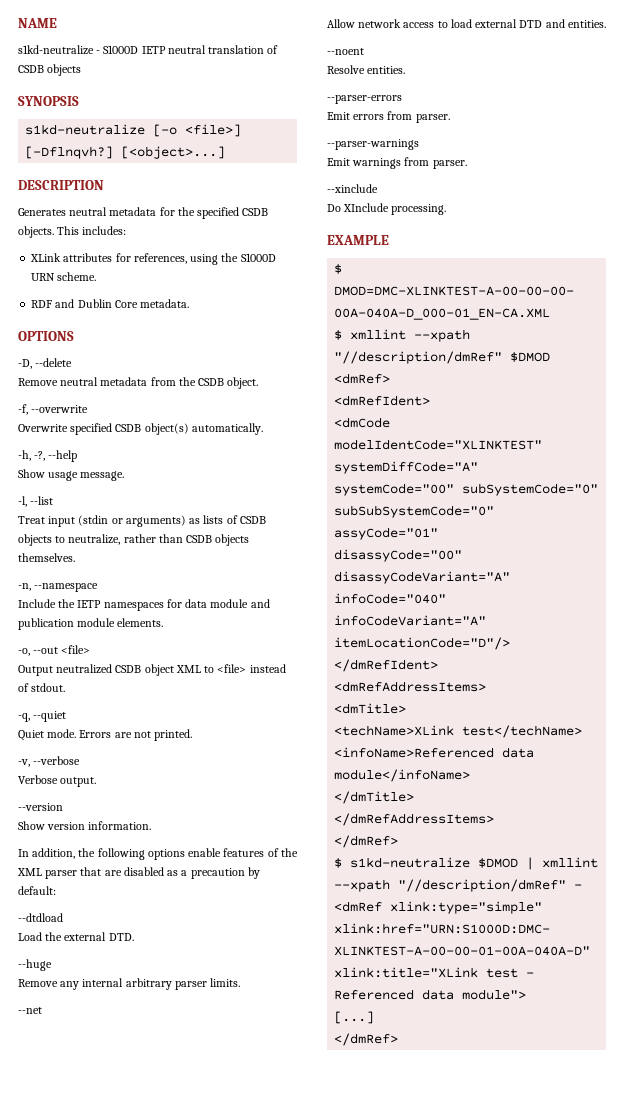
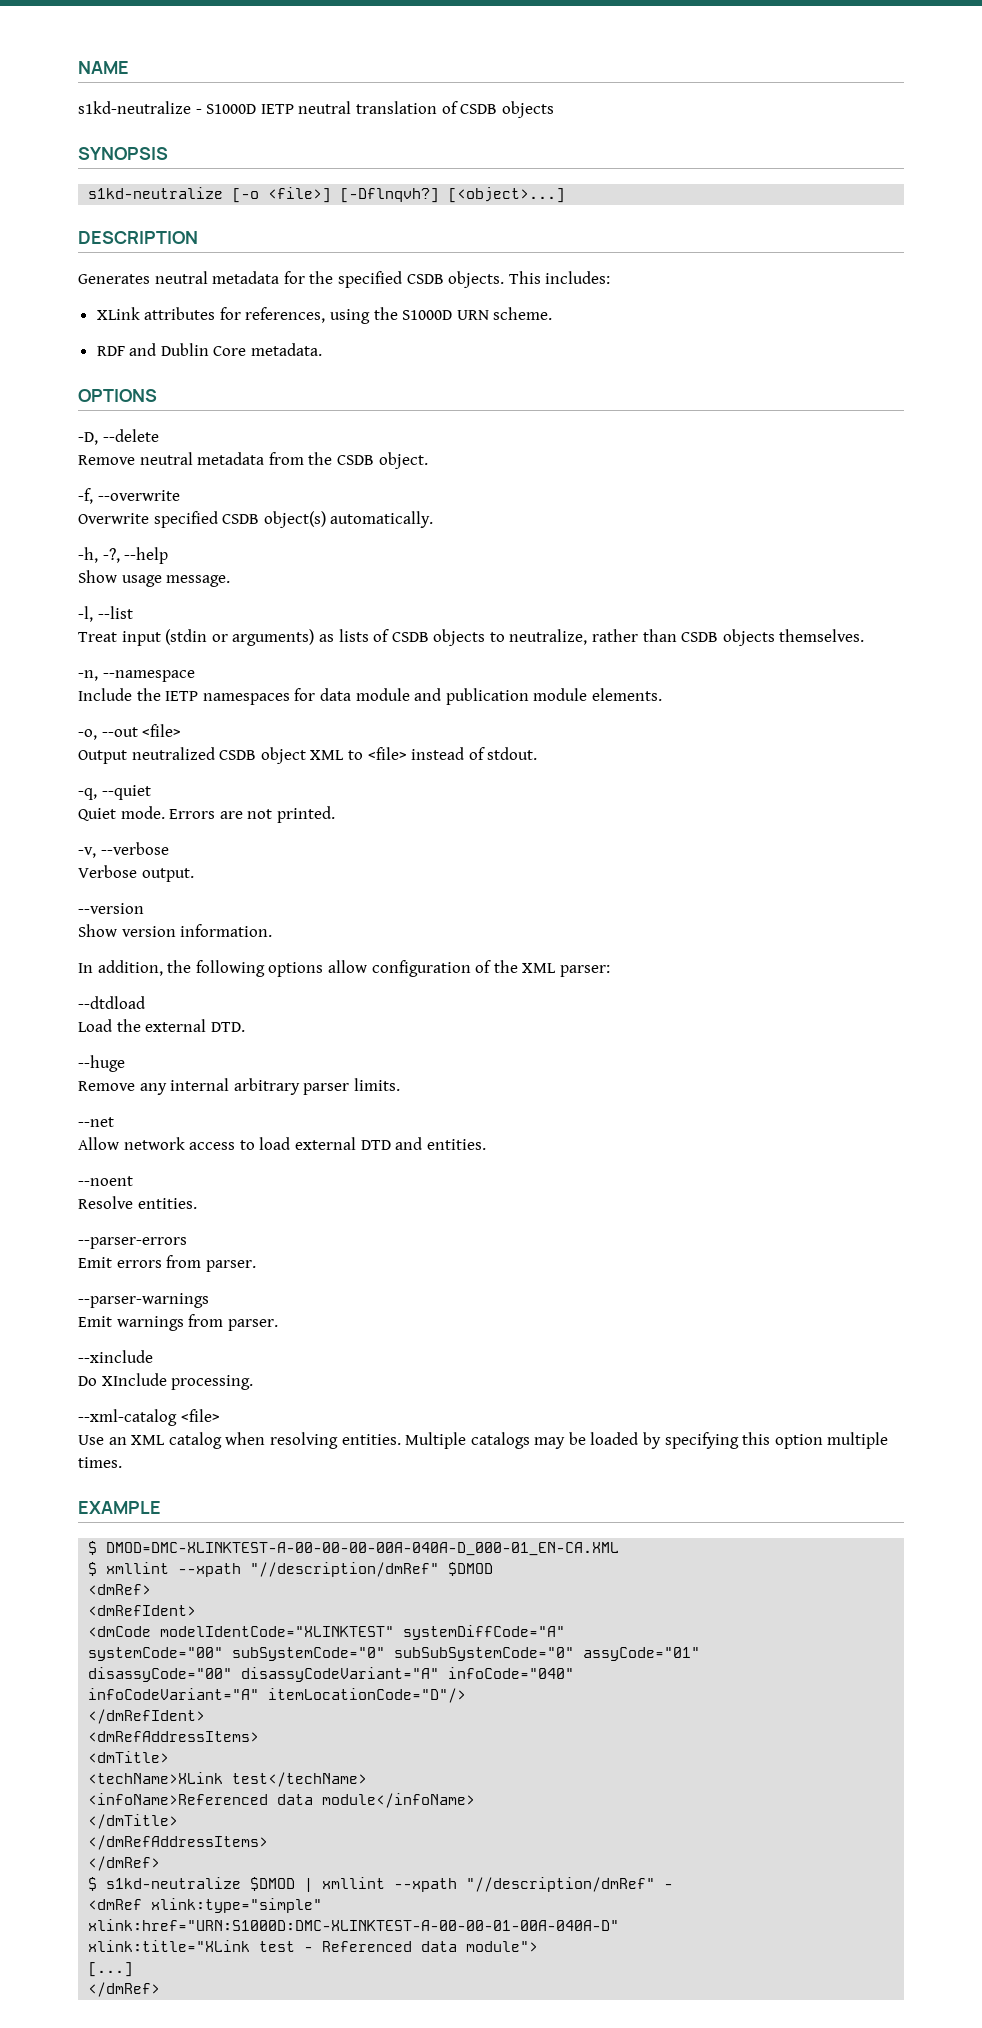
[188,848,265,857] enable features -> [327,960,471,977] allow configuration
[45,867,260,879] [18,886,56,895] parser that are disabled as a precaution by default: -> [559,965,610,977] parser:
(447, 209) none -> [78,1409,220,1426] [78,1432,889,1449] [78,1457,122,1468] // --xml-catalog <file> // Use an XML catalog when resolving entities. Multiple catalogs may be loaded by specifying this option multiple times.

